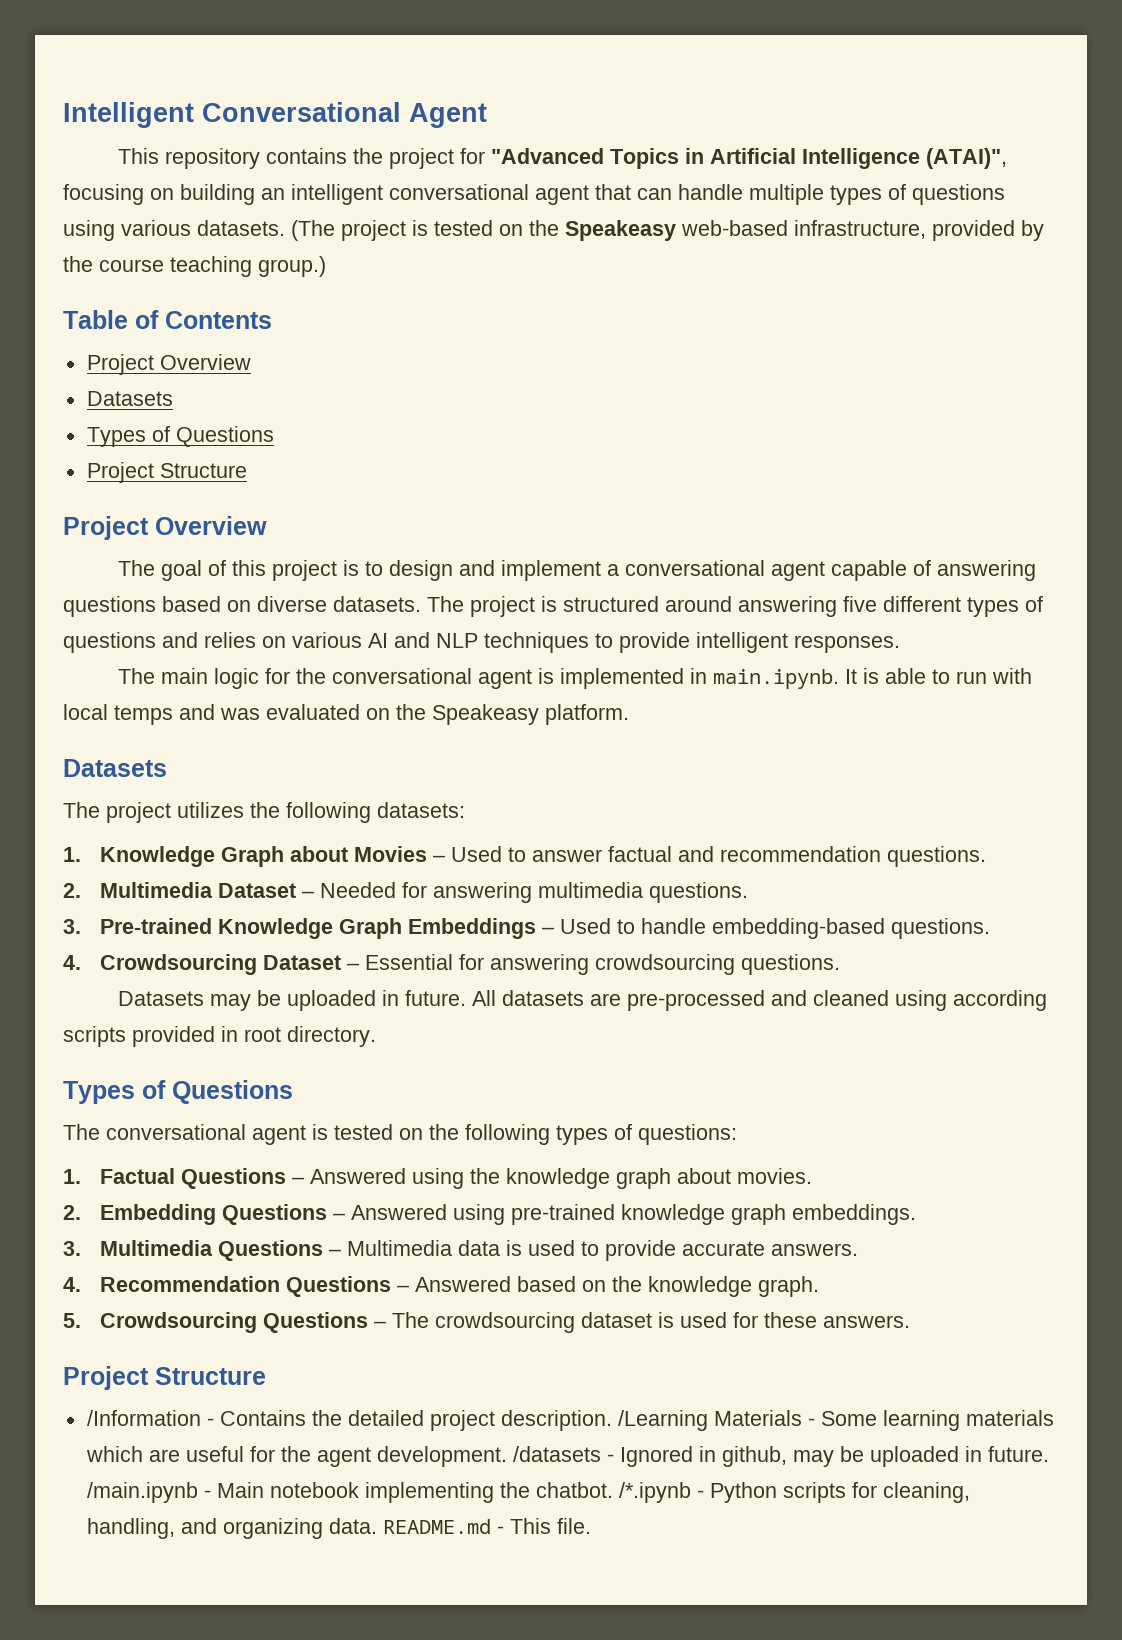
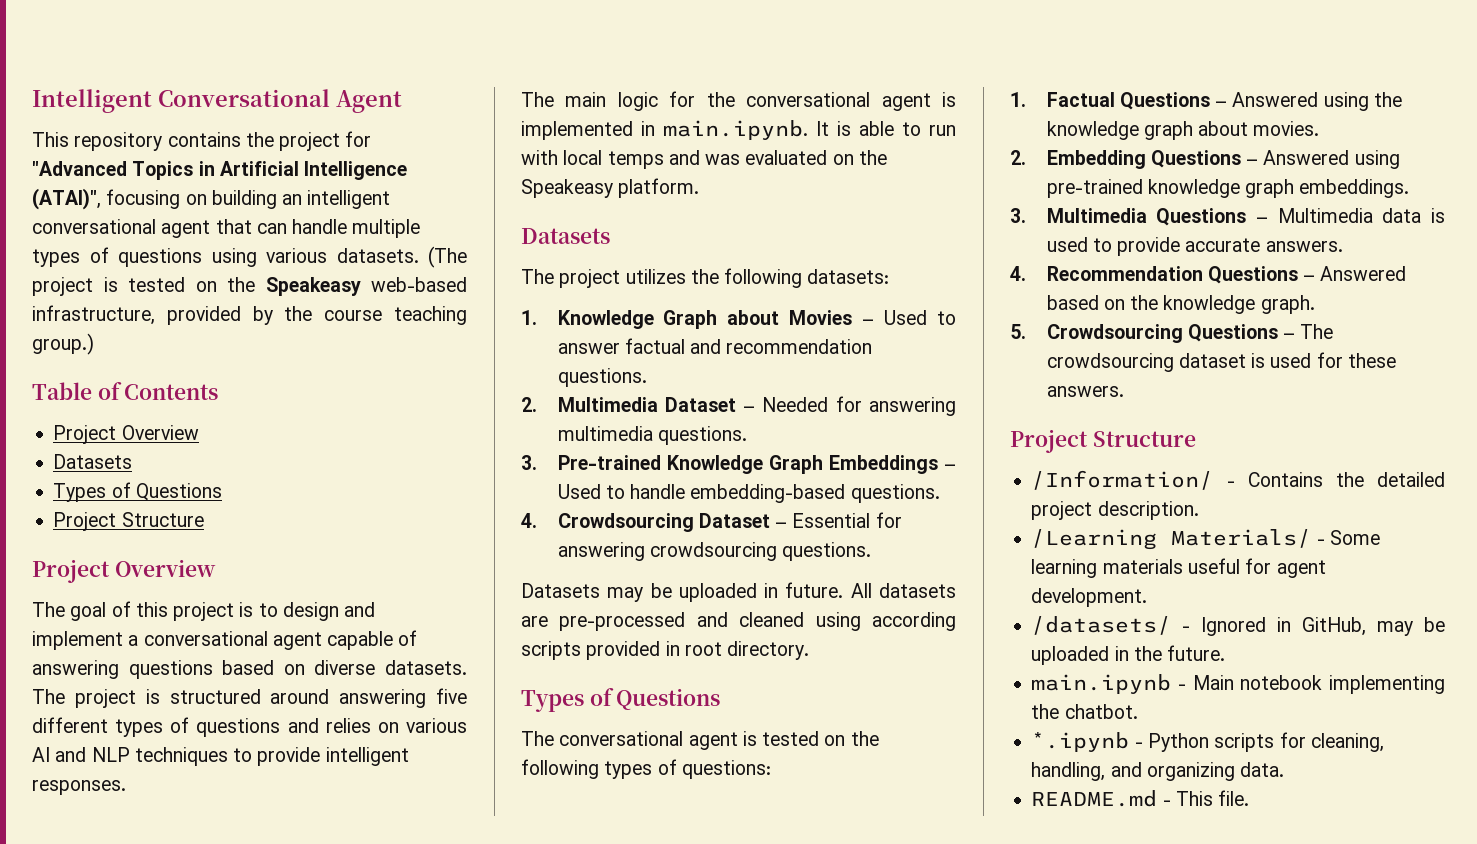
[86,1410,201,1426] /Information -> [1031,470,1214,490] /Information/
[617,1410,802,1431] /Learning Materials -> [1031,529,1312,550] // /Learning Materials/
[85,1446,180,1462] which are -> (1183, 566) none
[280,1446,311,1462] the -> (1272, 566) none
[512,1446,601,1462] /datasets -> [1031,616,1172,635] // /datasets/
[721,1446,1049,1467] [86,1482,198,1503] github, may be uploaded in future. /main.ipynb -> [1302,617,1445,636] [1031,645,1226,665] [1031,674,1172,694] GitHub, may be uploaded in the future. // main.ipynb
[618,1482,691,1503] /*.ipynb -> [1031,732,1130,752] // *.ipynb
(377, 1526) none -> (1285, 769) //

